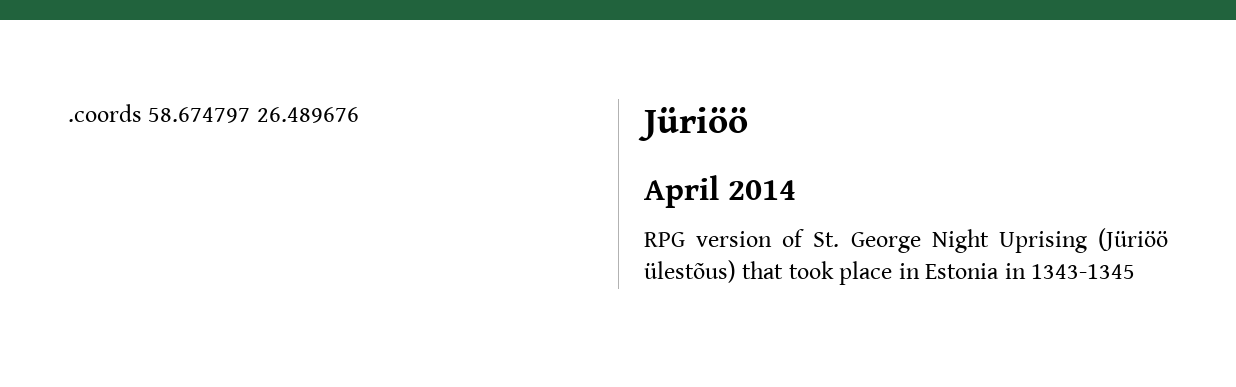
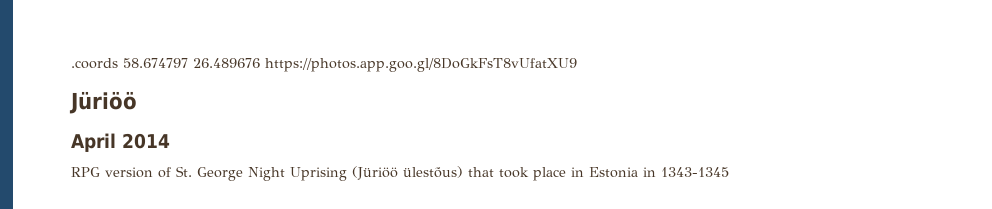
(359, 115) none -> [265,58,577,72] https://photos.app.goo.gl/8DoGkFsT8vUfatXU9

